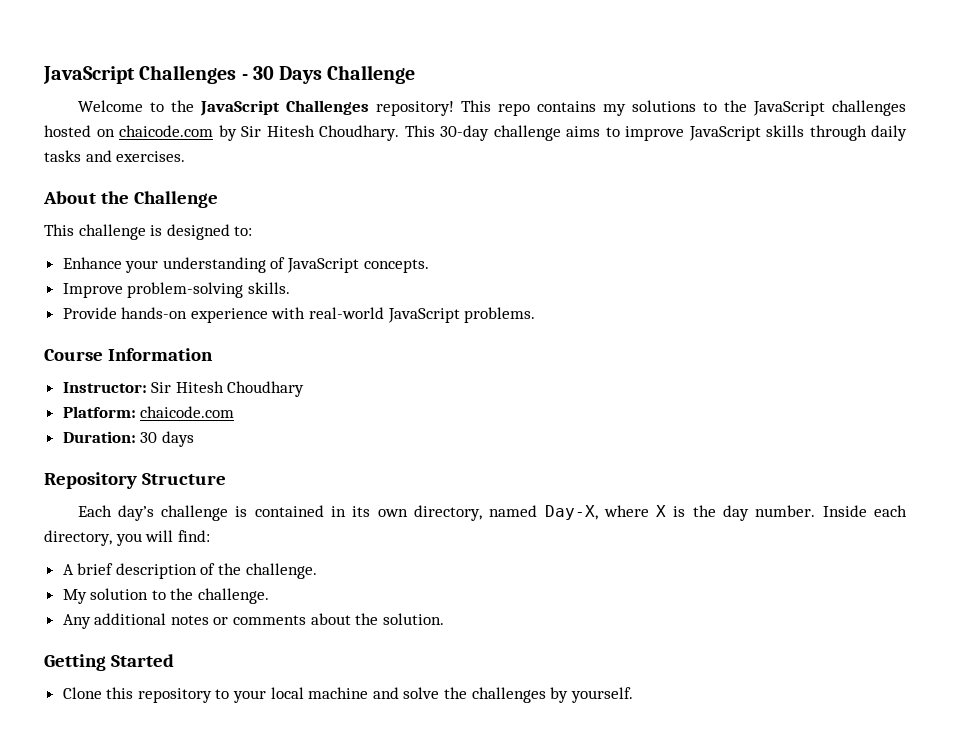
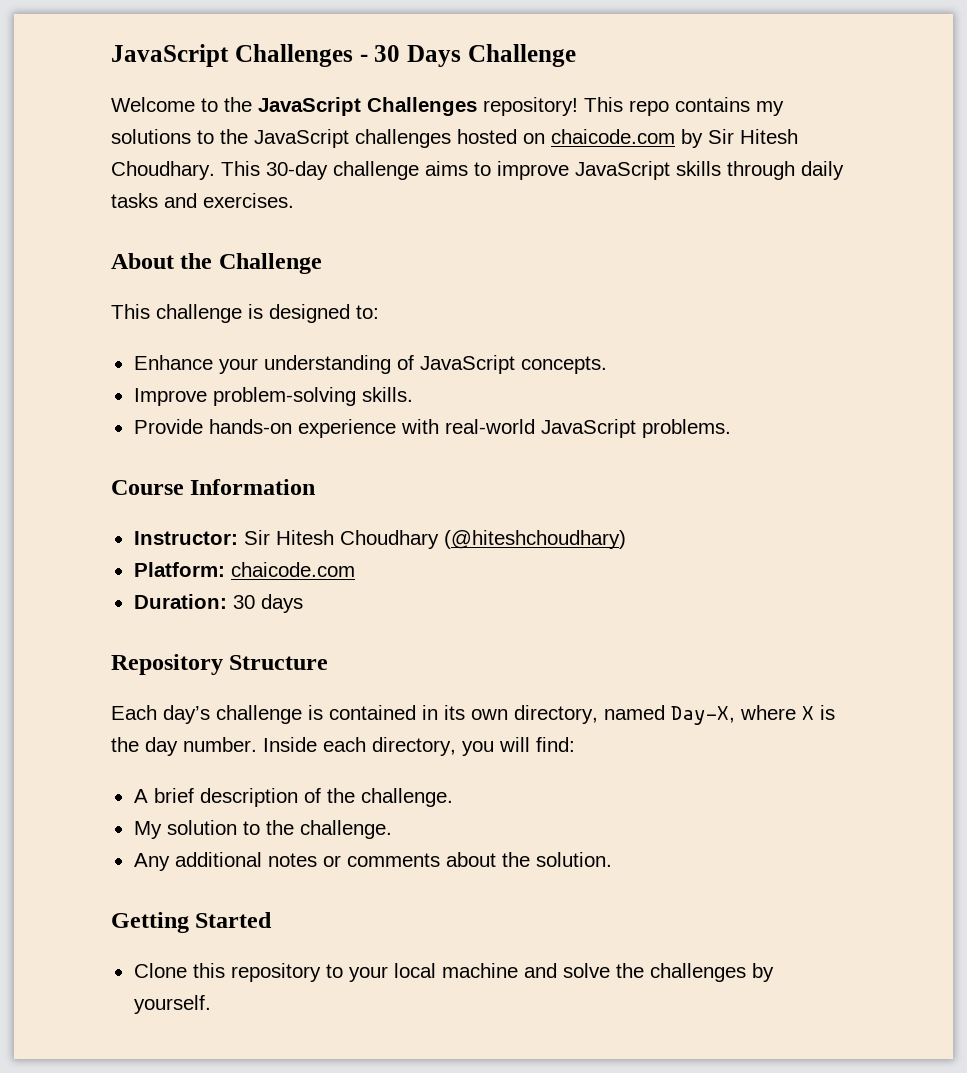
(305, 389) none -> [443,530,626,549] (@hiteshchoudhary)

